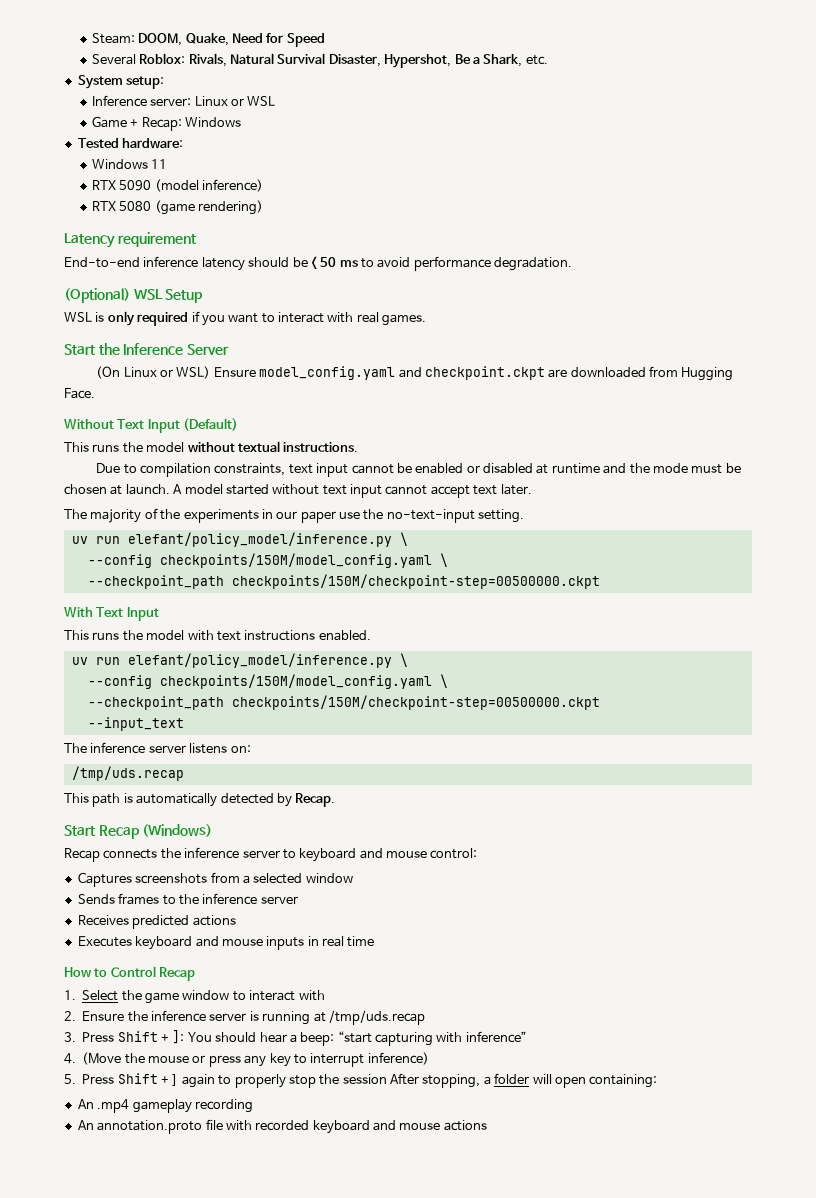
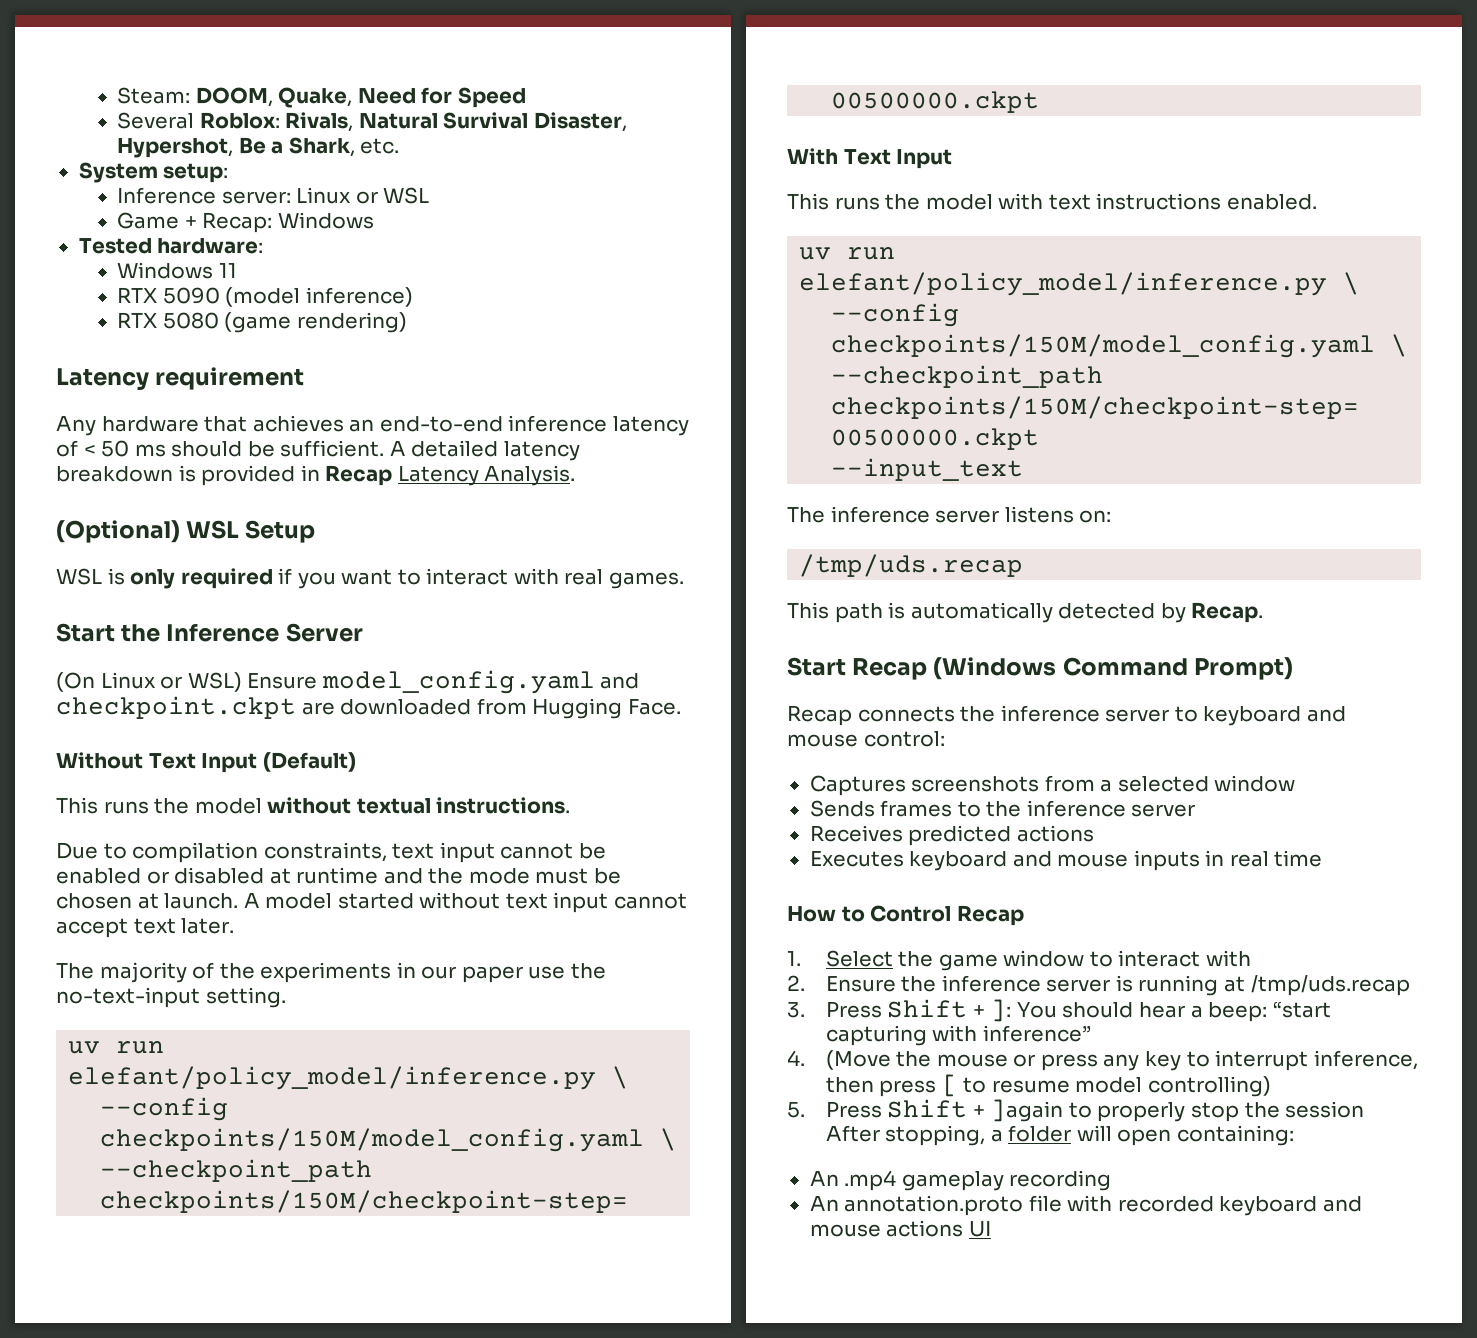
[64,256,573,271] End-to-end inference latency should be < 50 ms to avoid performance degradation. -> [56,415,689,436] [56,440,580,461] [56,465,576,486] Any hardware that achieves an end-to-end inference latency of < 50 ms should be sufficient. A detailed latency breakdown is provided in Recap Latency Analysis.
[142,824,213,837] (Windows) -> [933,657,1293,680] (Windows Command Prompt)
[367,1052,429,1065] inference) -> [1313,1050,1418,1070] [825,1074,1271,1097] inference, then press [ to resume model controlling)
[172,1074,215,1088] ] again -> [990,1099,1064,1122] ]again
(487, 1125) none -> [968,1221,991,1237] UI

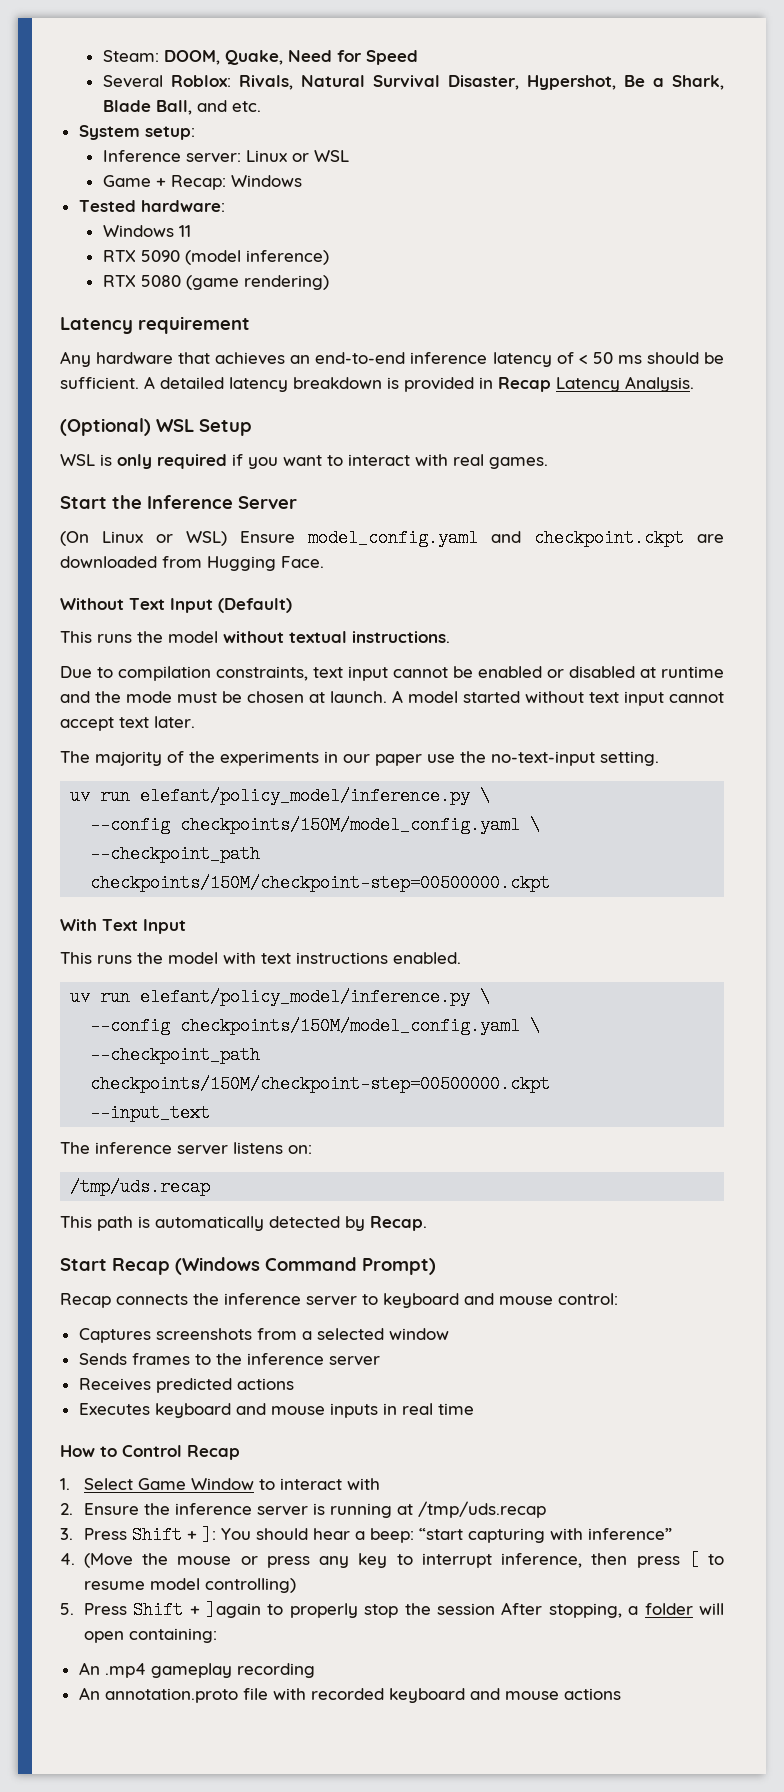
(355, 147) none -> [102,100,227,115] Blade Ball, and
[898,950,1085,971] the game window -> [137,1478,254,1490] Game Window
[968,1221,991,1237] UI -> (621, 1694) none

